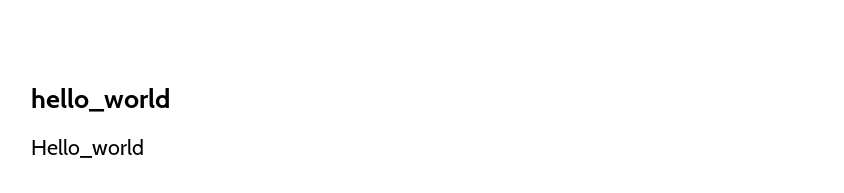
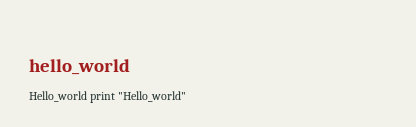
(144, 148) none -> [90,91,187,103] print "Hello_world"

